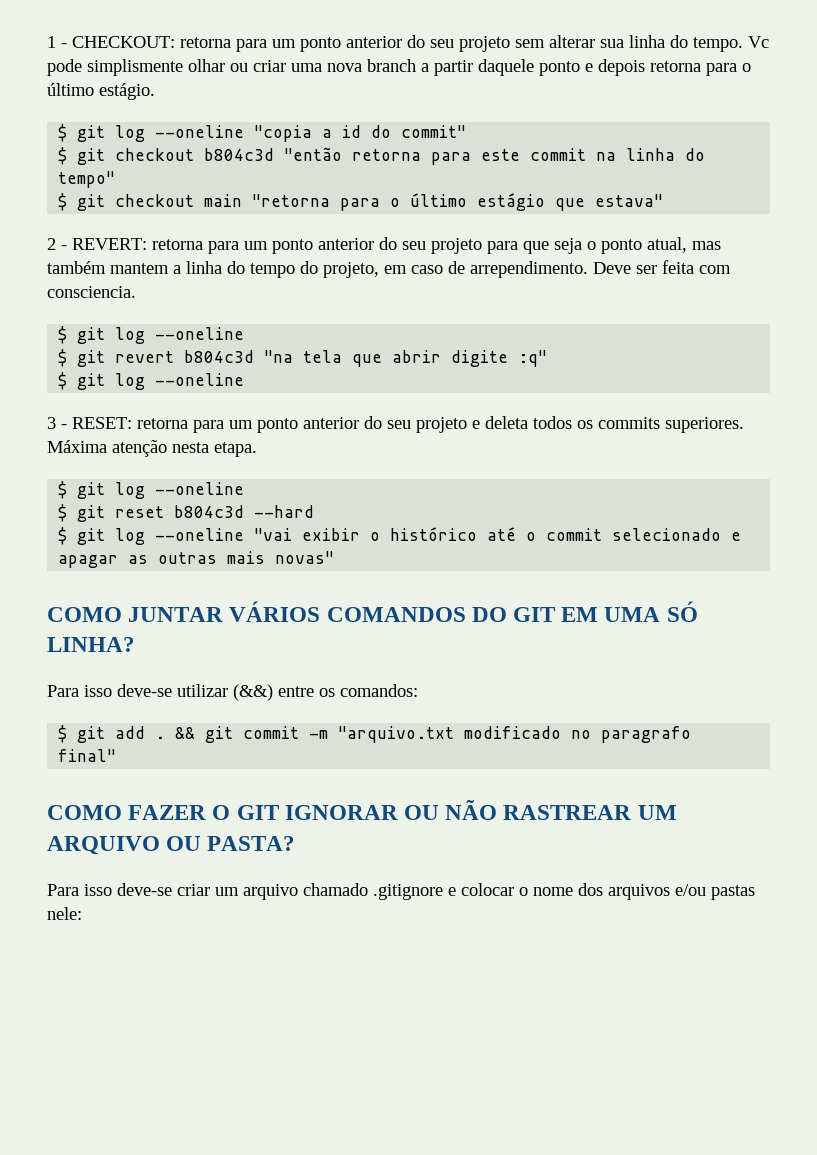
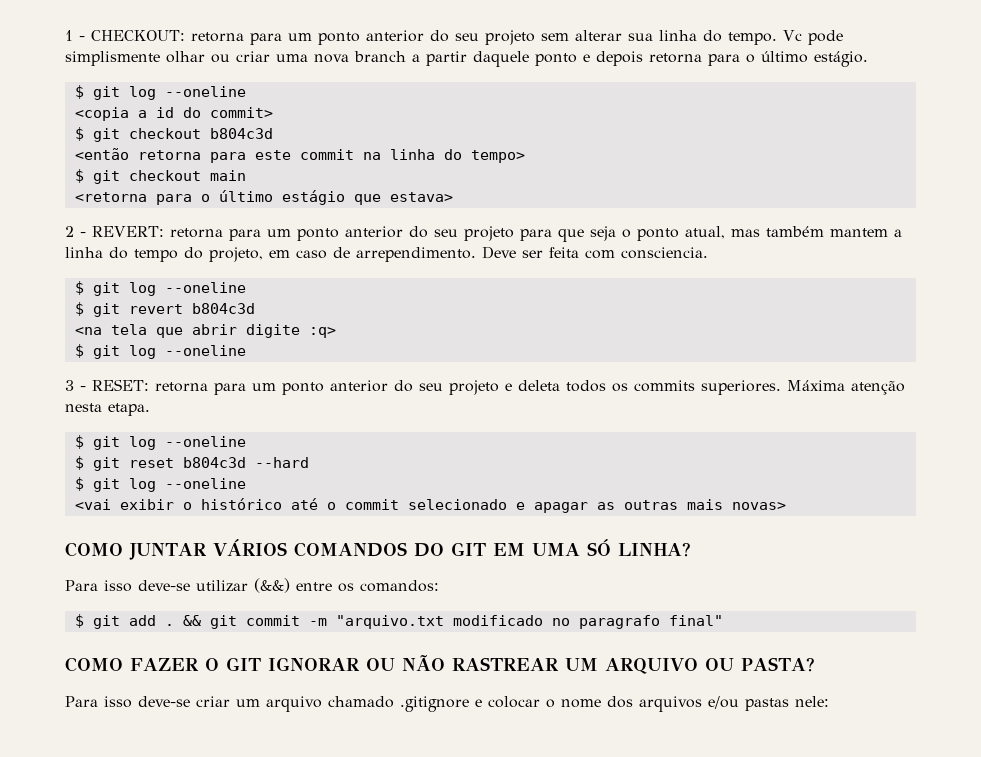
[254,125,313,142] "copia -> [74,107,129,121] // <copia
[401,125,467,138] commit" -> [209,107,273,118] commit>
[284,147,343,161] "então -> [74,148,129,160] // <então
[58,171,116,188] tempo" -> [470,150,525,163] tempo>
[252,194,331,207] "retorna -> [74,192,147,202] // <retorna
[595,194,664,207] estava" -> [389,192,453,202] estava>
[264,350,294,363] "na -> [74,327,102,335] // <na
[518,350,548,367] :q" -> [308,327,336,338] :q>
[254,528,293,541] "vai -> [74,499,111,510] // <vai
[275,551,335,564] novas" -> [731,502,786,510] novas>

